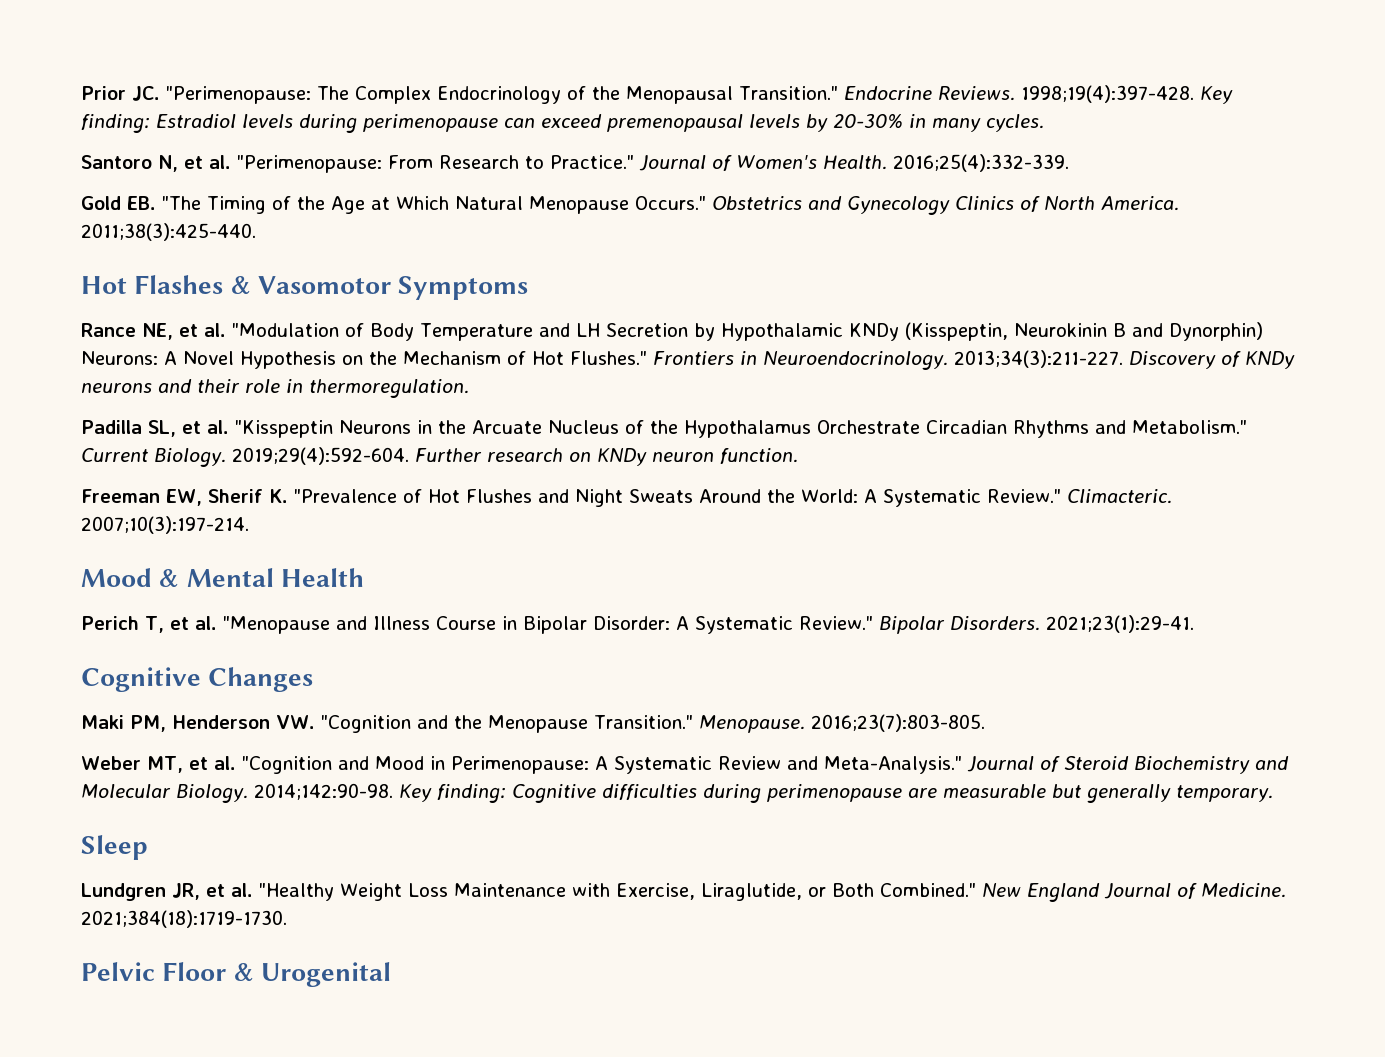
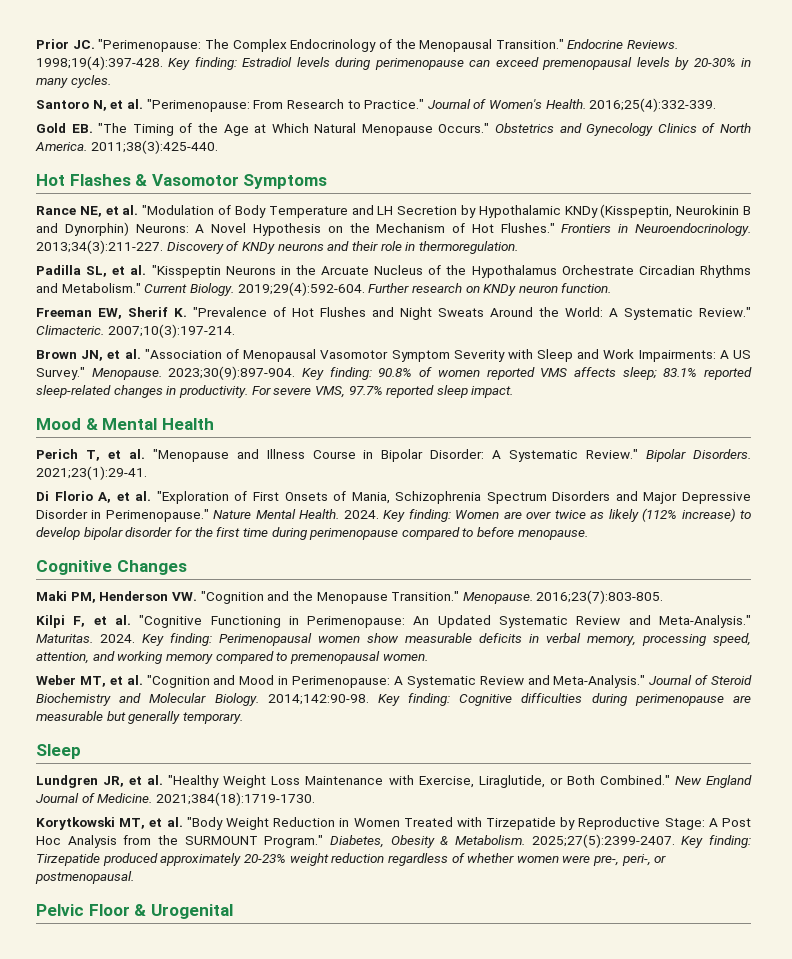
(249, 525) none -> [36,349,751,362] [36,366,752,380] [36,385,514,398] // Brown JN, et al. "Association of Menopausal Vasomotor Symptom Severity with Sleep and Work Impairments: A US Survey." Menopause. 2023;30(9):897-904. Key finding: 90.8% of women reported VMS affects sleep; 83.1% reported sleep-related changes in productivity. For severe VMS, 97.7% reported sleep impact.
(1194, 624) none -> [36,491,751,504] [36,508,752,522] [36,527,588,540] // Di Florio A, et al. "Exploration of First Onsets of Mania, Schizophrenia Spectrum Disorders and Major Depressive Disorder in Perimenopause." Nature Mental Health. 2024. Key finding: Women are over twice as likely (112% increase) to develop bipolar disorder for the first time during perimenopause compared to before menopause.
(985, 723) none -> [36,615,751,628] [36,633,751,646] [36,651,428,664] // Kilpi F, et al. "Cognitive Functioning in Perimenopause: An Updated Systematic Review and Meta-Analysis." Maturitas. 2024. Key finding: Perimenopausal women show measurable deficits in verbal memory, processing speed, attention, and working memory compared to premenopausal women.
(287, 919) none -> [36,817,751,830] [36,834,751,848] [36,853,667,866] [35,871,134,884] // Korytkowski MT, et al. "Body Weight Reduction in Women Treated with Tirzepatide by Reproductive Stage: A Post Hoc Analysis from the SURMOUNT Program." Diabetes, Obesity & Metabolism. 2025;27(5):2399-2407. Key finding: Tirzepatide produced approximately 20-23% weight reduction regardless of whether women were pre-, peri-, or postmenopausal.

